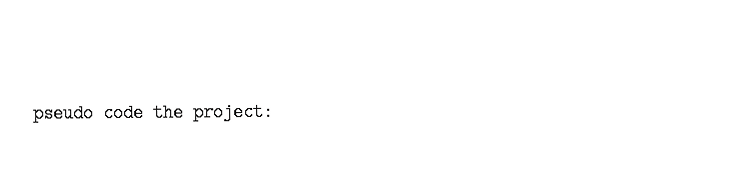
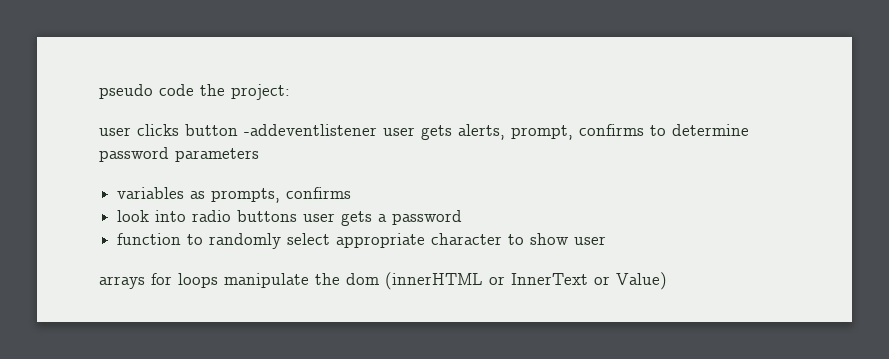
(274, 112) none -> [99,124,749,140] [99,147,259,162] [117,187,352,203] [117,210,463,226] [117,233,607,249] [99,272,667,290] // user clicks button -addeventlistener user gets alerts, prompt, confirms to determine password parameters // variables as prompts, confirms // look into radio buttons user gets a password // function to randomly select appropriate character to show user // arrays for loops manipulate the dom (innerHTML or InnerText or Value)

